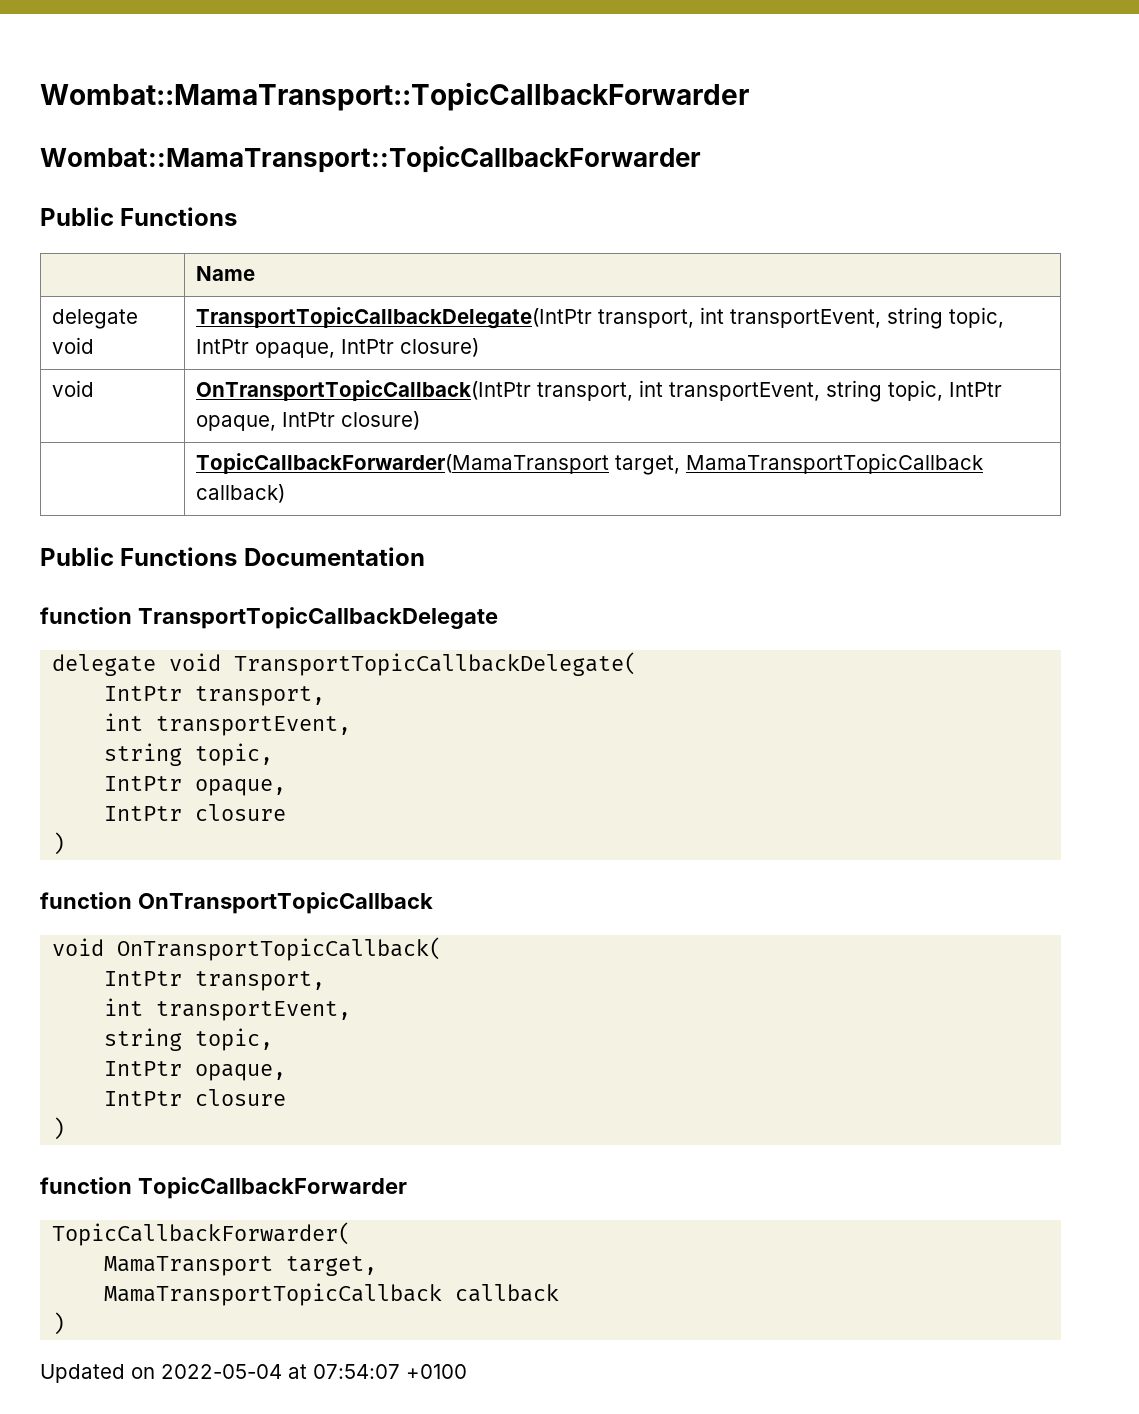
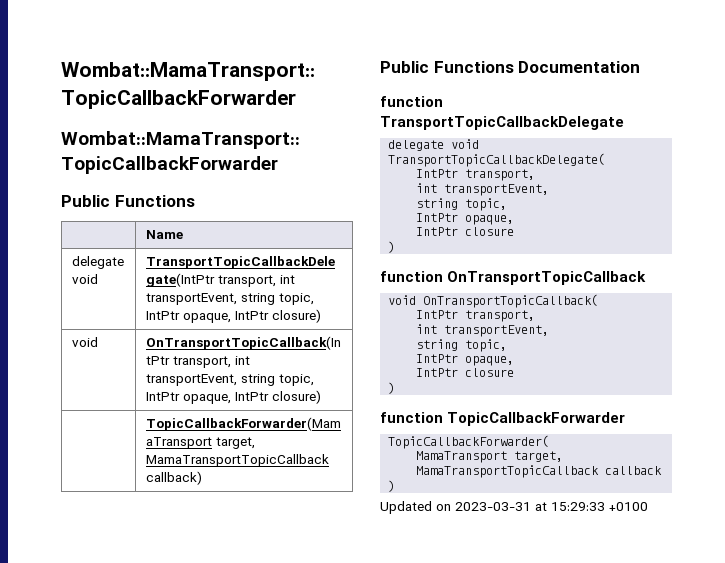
[161,1364,400,1379] 2022-05-04 at 07:54:07 -> [455,502,605,511] 2023-03-31 at 15:29:33

